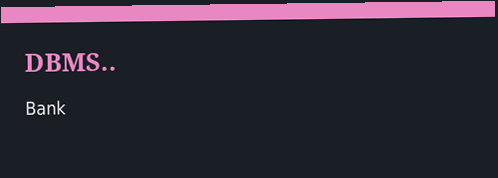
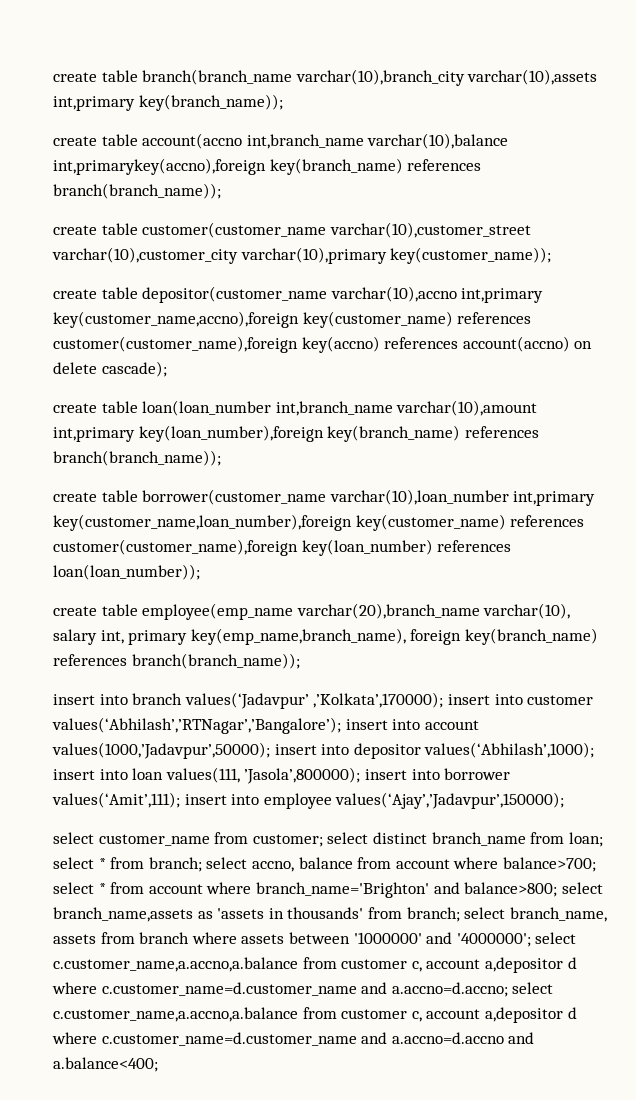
[24,52,117,72] [25,100,67,116] DBMS.. // Bank -> [53,69,598,86] [53,94,283,111] [53,133,509,149] [53,158,482,175] [53,183,221,199] [53,222,531,238] [52,247,552,264] [53,286,544,303] [53,311,532,328] [53,336,593,353] [53,361,167,377] [53,400,538,416] [53,425,539,442] [53,450,221,466] [53,489,596,506] [53,514,585,531] [53,539,512,556] [53,564,200,580] [53,603,571,620] [53,628,598,645] [53,653,300,669] [53,692,594,709] [52,717,479,734] [52,742,595,759] [53,767,511,784] [52,792,565,809] [53,832,603,847] [53,857,596,872] [53,882,603,898] [53,907,607,922] [53,932,577,947] [53,957,577,973] [52,982,554,997] [53,1007,577,1023] [52,1032,535,1046] [53,1057,158,1072] create table branch(branch_name varchar(10),branch_city varchar(10),assets int,primary key(branch_name)); // create table account(accno int,branch_name varchar(10),balance int,primarykey(accno),foreign key(branch_name) references branch(branch_name)); // create table customer(customer_name varchar(10),customer_street varchar(10),customer_city varchar(10),primary key(customer_name)); // create table depositor(customer_name varchar(10),accno int,primary key(customer_name,accno),foreign key(customer_name) references customer(customer_name),foreign key(accno) references account(accno) on delete cascade); // create table loan(loan_number int,branch_name varchar(10),amount int,primary key(loan_number),foreign key(branch_name) references branch(branch_name)); // create table borrower(customer_name varchar(10),loan_number int,primary key(customer_name,loan_number),foreign key(customer_name) references customer(customer_name),foreign key(loan_number) references loan(loan_number)); // create table employee(emp_name varchar(20),branch_name varchar(10), salary int, primary key(emp_name,branch_name), foreign key(branch_name) references branch(branch_name)); // insert into branch values(‘Jadavpur’ ,’Kolkata’,170000); insert into customer values(‘Abhilash’,’RTNagar’,’Bangalore’); insert into account values(1000,’Jadavpur’,50000); insert into depositor values(‘Abhilash’,1000); insert into loan values(111, ’Jasola’,800000); insert into borrower values(‘Amit’,111); insert into employee values(‘Ajay’,’Jadavpur’,150000); // select customer_name from customer; select distinct branch_name from loan; select * from branch; select accno, balance from account where balance>700; select * from account where branch_name='Brighton' and balance>800; select branch_name,assets as 'assets in thousands' from branch; select branch_name, assets from branch where assets between '1000000' and '4000000'; select c.customer_name,a.accno,a.balance from customer c, account a,depositor d where c.customer_name=d.customer_name and a.accno=d.accno; select c.customer_name,a.accno,a.balance from customer c, account a,depositor d where c.customer_name=d.customer_name and a.accno=d.accno and a.balance<400;

